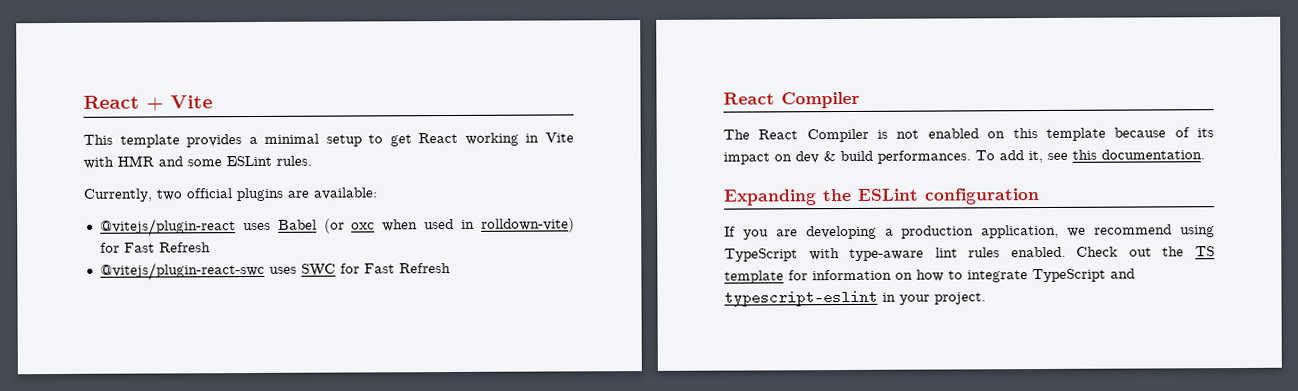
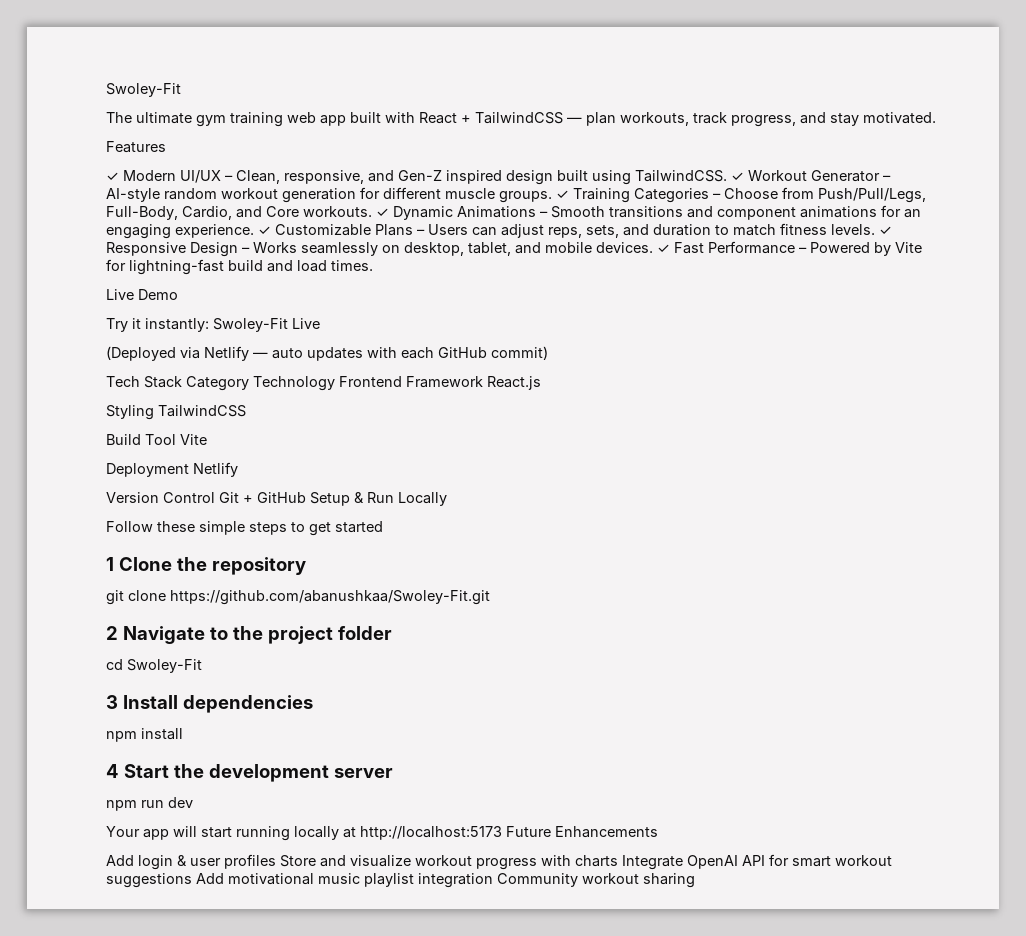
[83,95,213,111] [83,132,574,148] [83,155,312,169] [83,187,378,202] [99,217,576,237] [99,242,211,253] [99,261,451,281] [723,91,860,109] [723,127,1214,143] [723,149,1205,165] [723,188,1040,206] [724,224,1215,240] [724,246,1215,262] [724,268,1135,284] [724,289,986,307] React + Vite // This template provides a minimal setup to get React working in Vite with HMR and some ESLint rules. // Currently, two official plugins are available: // @vitejs/plugin-react uses Babel (or oxc when used in rolldown-vite) for Fast Refresh // @vitejs/plugin-react-swc uses SWC for Fast Refresh // React Compiler // The React Compiler is not enabled on this template because of its impact on dev & build performances. To add it, see this documentation. // Expanding the ESLint configuration // If you are developing a production application, we recommend using TypeScript with type-aware lint rules enabled. Check out the TS template for information on how to integrate TypeScript and typescript-eslint in your project. -> [106,83,181,97] [106,112,936,127] [106,141,166,153] [106,170,891,185] [106,187,926,203] [106,205,921,220] [106,223,892,239] [106,241,922,257] [106,259,373,275] [106,289,178,300] [106,318,320,332] [106,346,548,361] [106,376,541,391] [106,405,246,420] [106,434,207,445] [106,462,238,477] [106,492,447,506] [106,521,383,536] [106,557,306,575] [106,590,490,605] [106,626,392,644] [106,659,202,673] [106,695,313,713] [106,728,183,742] [106,764,393,782] [106,797,193,811] [106,826,658,841] [106,854,892,870] [106,873,695,888] Swoley-Fit // The ultimate gym training web app built with React + TailwindCSS — plan workouts, track progress, and stay motivated. // Features // ✓ Modern UI/UX – Clean, responsive, and Gen-Z inspired design built using TailwindCSS. ✓ Workout Generator – AI-style random workout generation for different muscle groups. ✓ Training Categories – Choose from Push/Pull/Legs, Full-Body, Cardio, and Core workouts. ✓ Dynamic Animations – Smooth transitions and component animations for an engaging experience. ✓ Customizable Plans – Users can adjust reps, sets, and duration to match fitness levels. ✓ Responsive Design – Works seamlessly on desktop, tablet, and mobile devices. ✓ Fast Performance – Powered by Vite for lightning-fast build and load times. // Live Demo // Try it instantly: Swoley-Fit Live // (Deployed via Netlify — auto updates with each GitHub commit) // Tech Stack Category Technology Frontend Framework React.js // Styling TailwindCSS // Build Tool Vite // Deployment Netlify // Version Control Git + GitHub Setup & Run Locally // Follow these simple steps to get started // 1 Clone the repository // git clone https://github.com/abanushkaa/Swoley-Fit.git // 2 Navigate to the project folder // cd Swoley-Fit // 3 Install dependencies // npm install // 4 Start the development server // npm run dev // Your app will start running locally at http://localhost:5173 Future Enhancements // Add login & user profiles Store and visualize workout progress with charts Integrate OpenAI API for smart workout suggestions Add motivational music playlist integration Community workout sharing

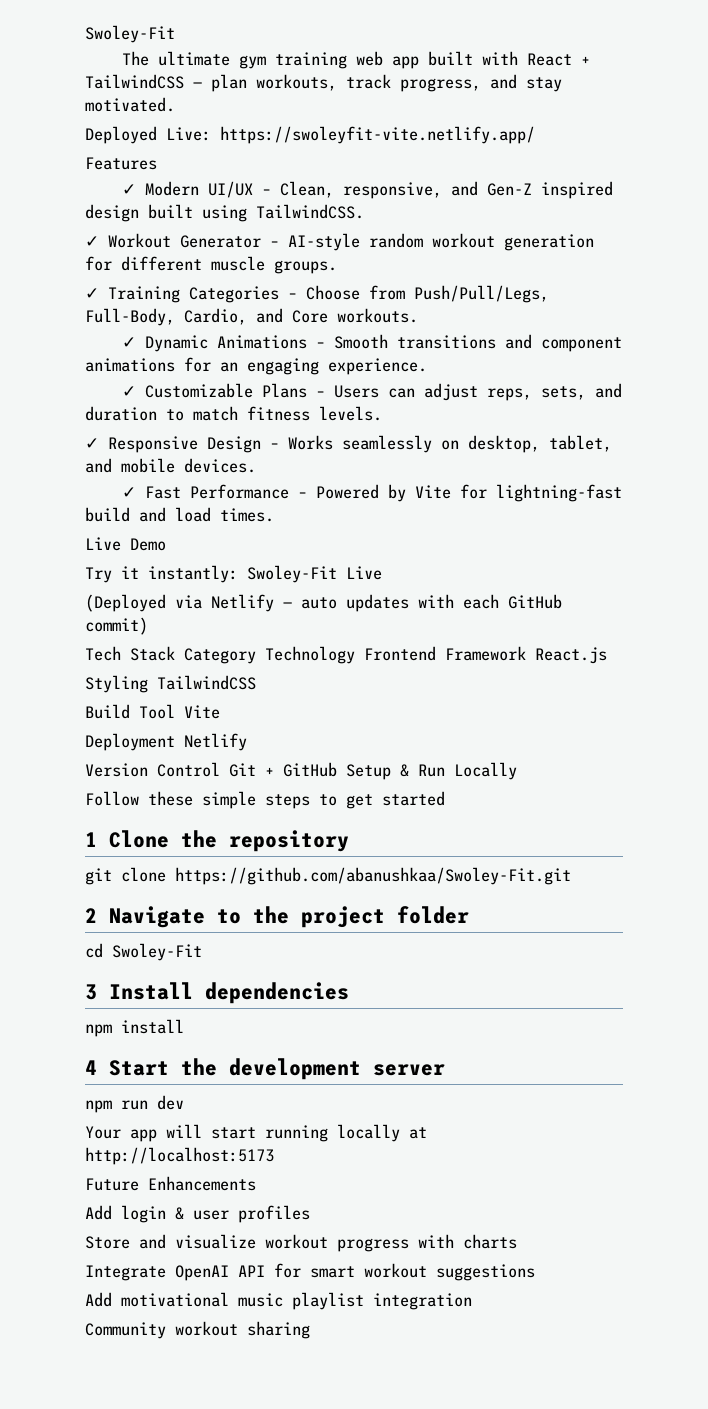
(936, 118) none -> [85,126,535,144] // Deployed Live: https://swoleyfit-vite.netlify.app/
(727, 176) none -> (364, 211) //
(552, 197) none -> (337, 267) //
(372, 211) none -> (418, 315) //
(254, 231) none -> (427, 366) //
(875, 229) none -> (382, 413) //
(653, 247) none -> (256, 465) //
(502, 833) none -> (274, 1156) //
(276, 861) none -> (310, 1214) //
(618, 861) none -> (517, 1241) //
(192, 880) none -> (535, 1272) //
(493, 880) none -> (472, 1301) //

